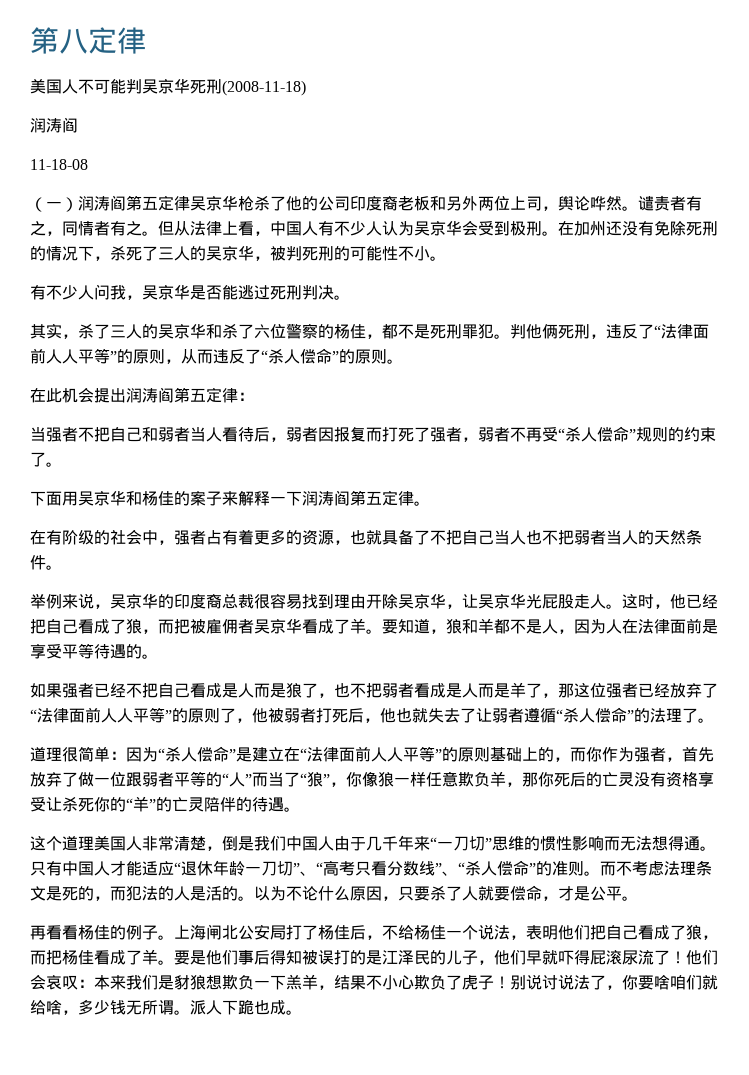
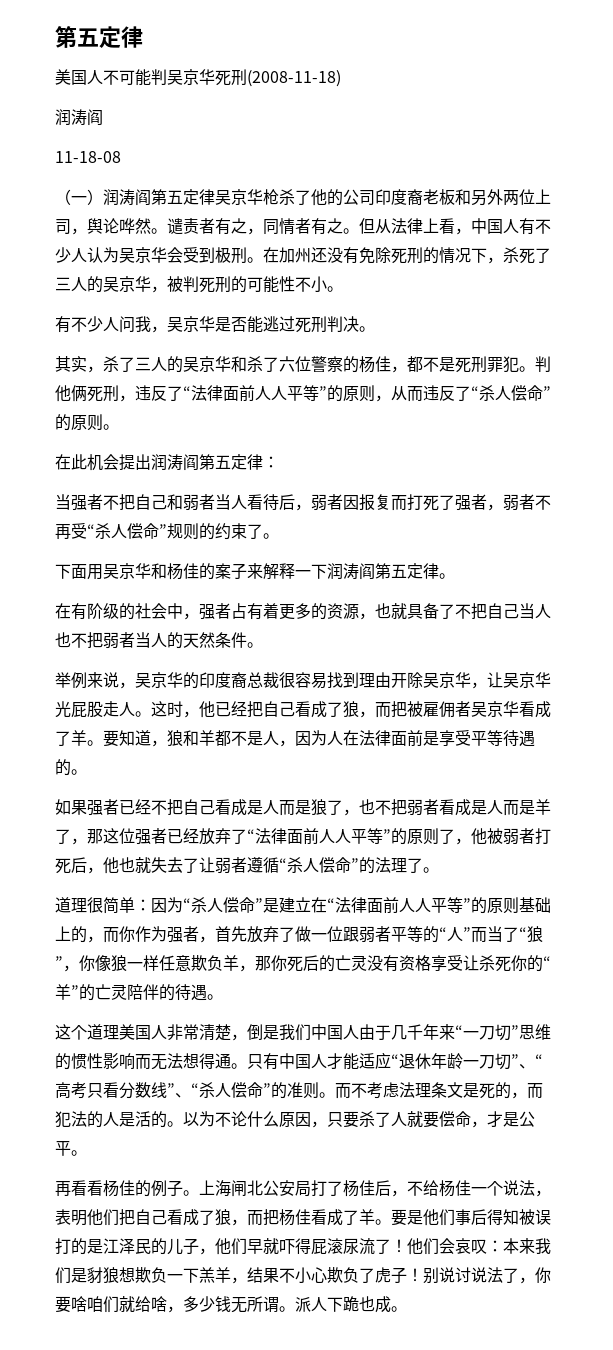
[30,27,88,54] 第八 -> [55,26,99,48] 第五

